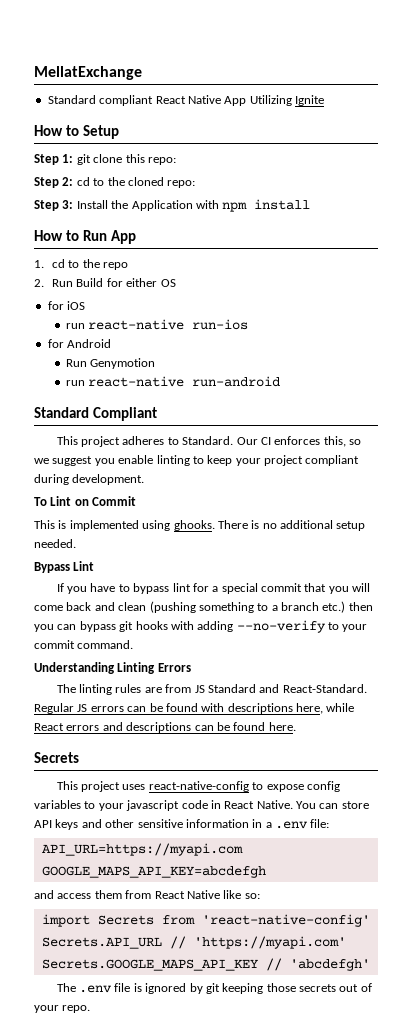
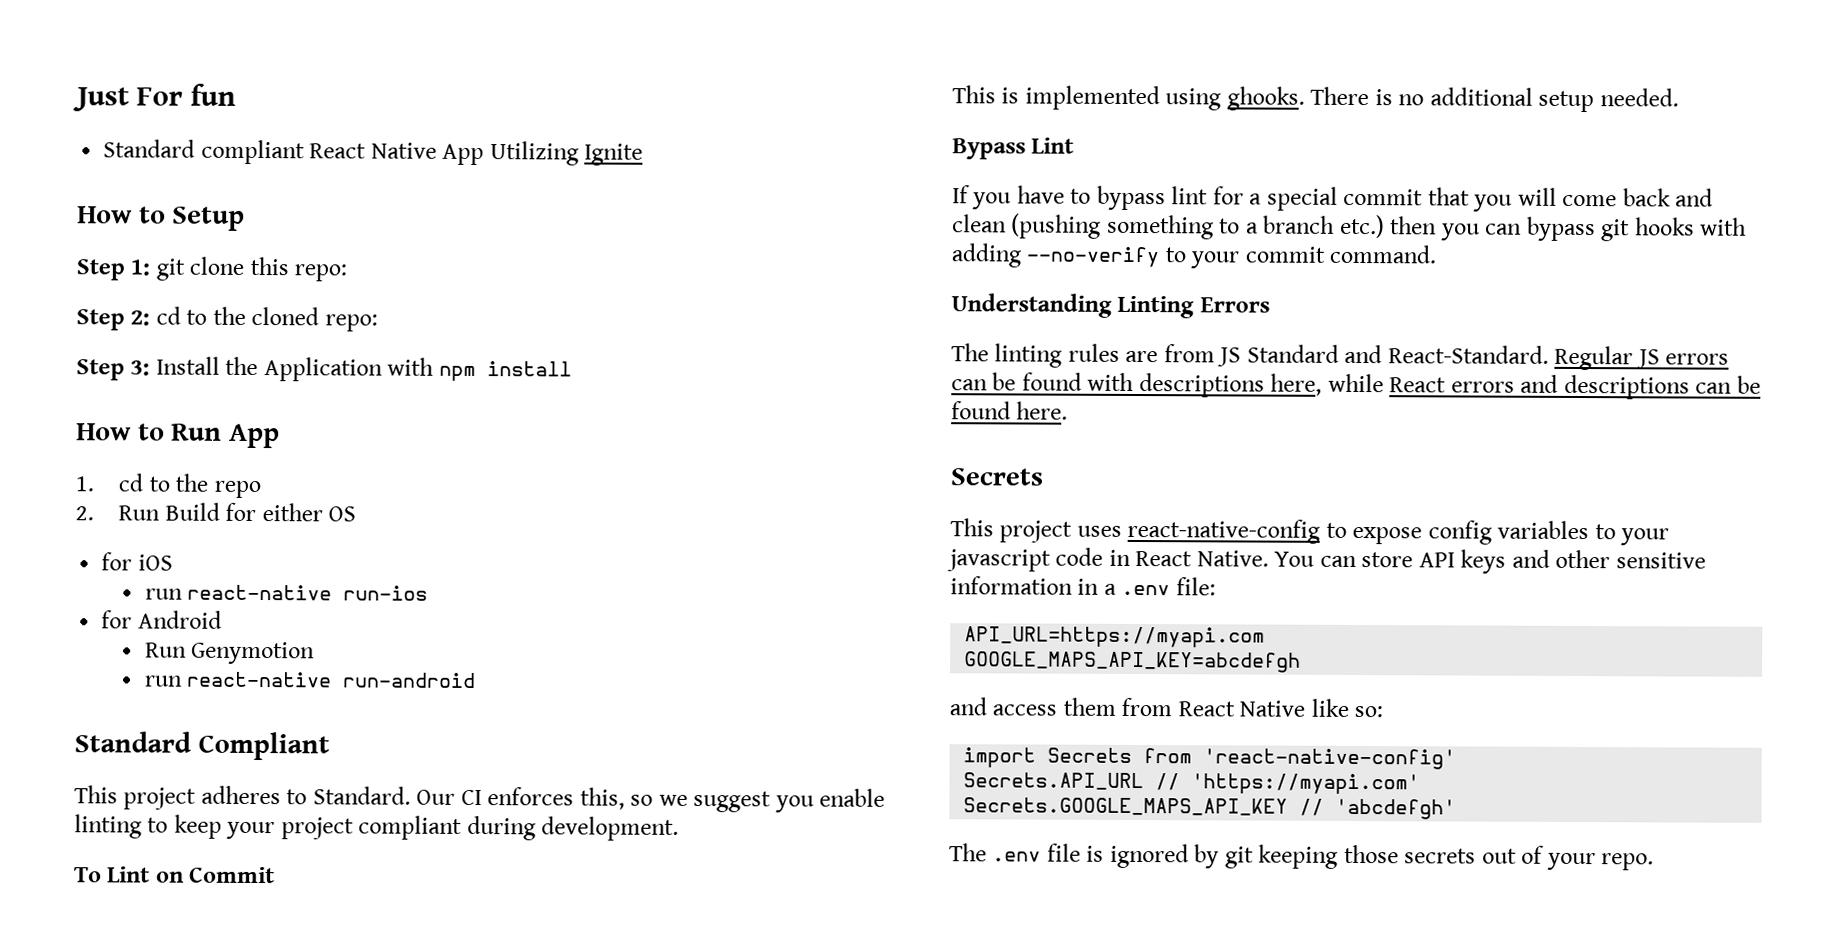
[34,66,142,80] MellatExchange -> [72,83,237,112] Just For fun

